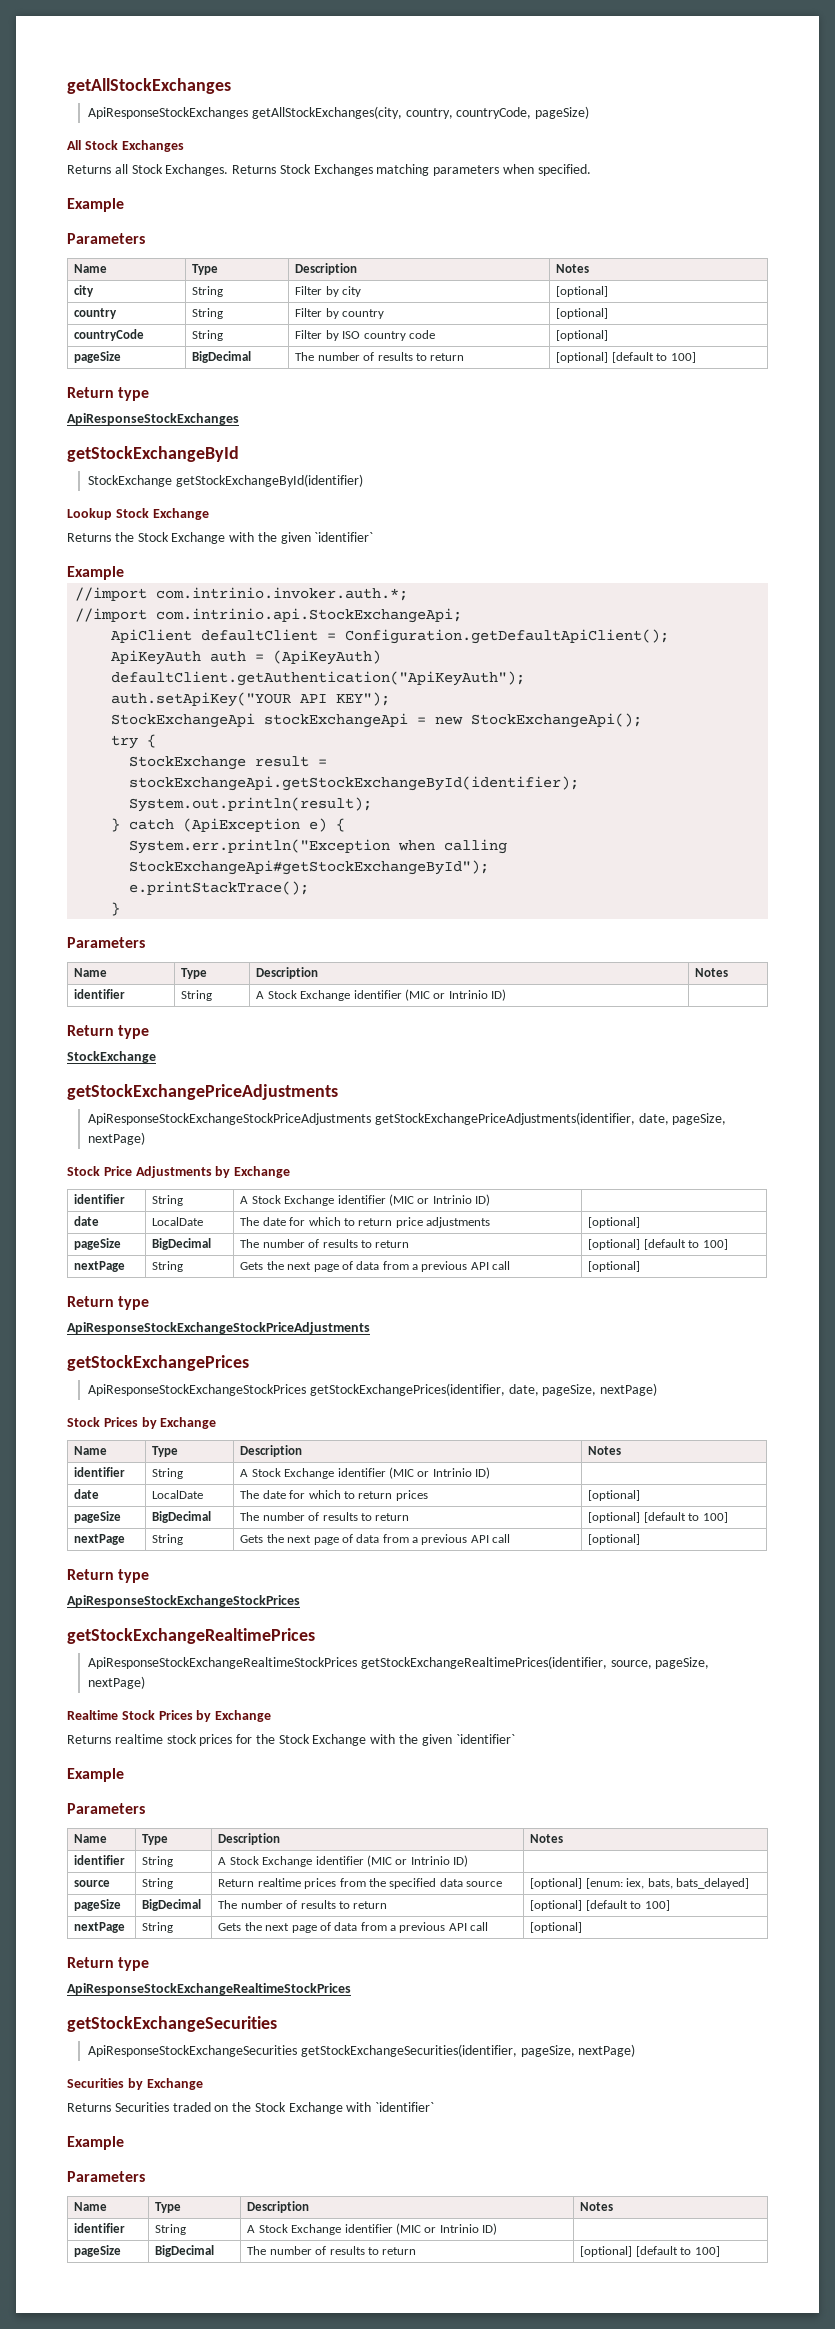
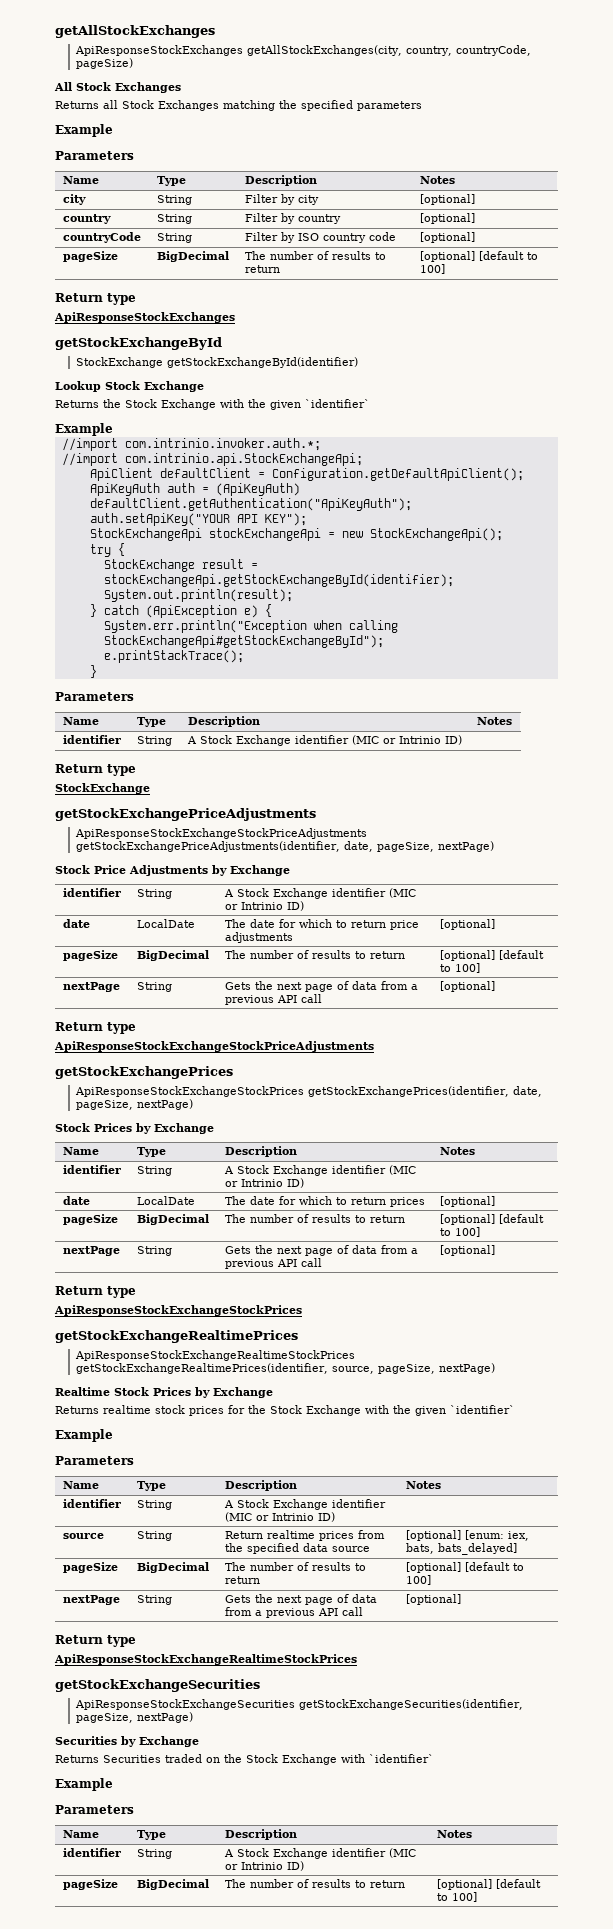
[165,164,430,176] Exchanges. Returns Stock Exchanges matching -> [158,100,353,111] Exchanges matching the specified
[503,164,591,176] when specified. -> (422, 106) none

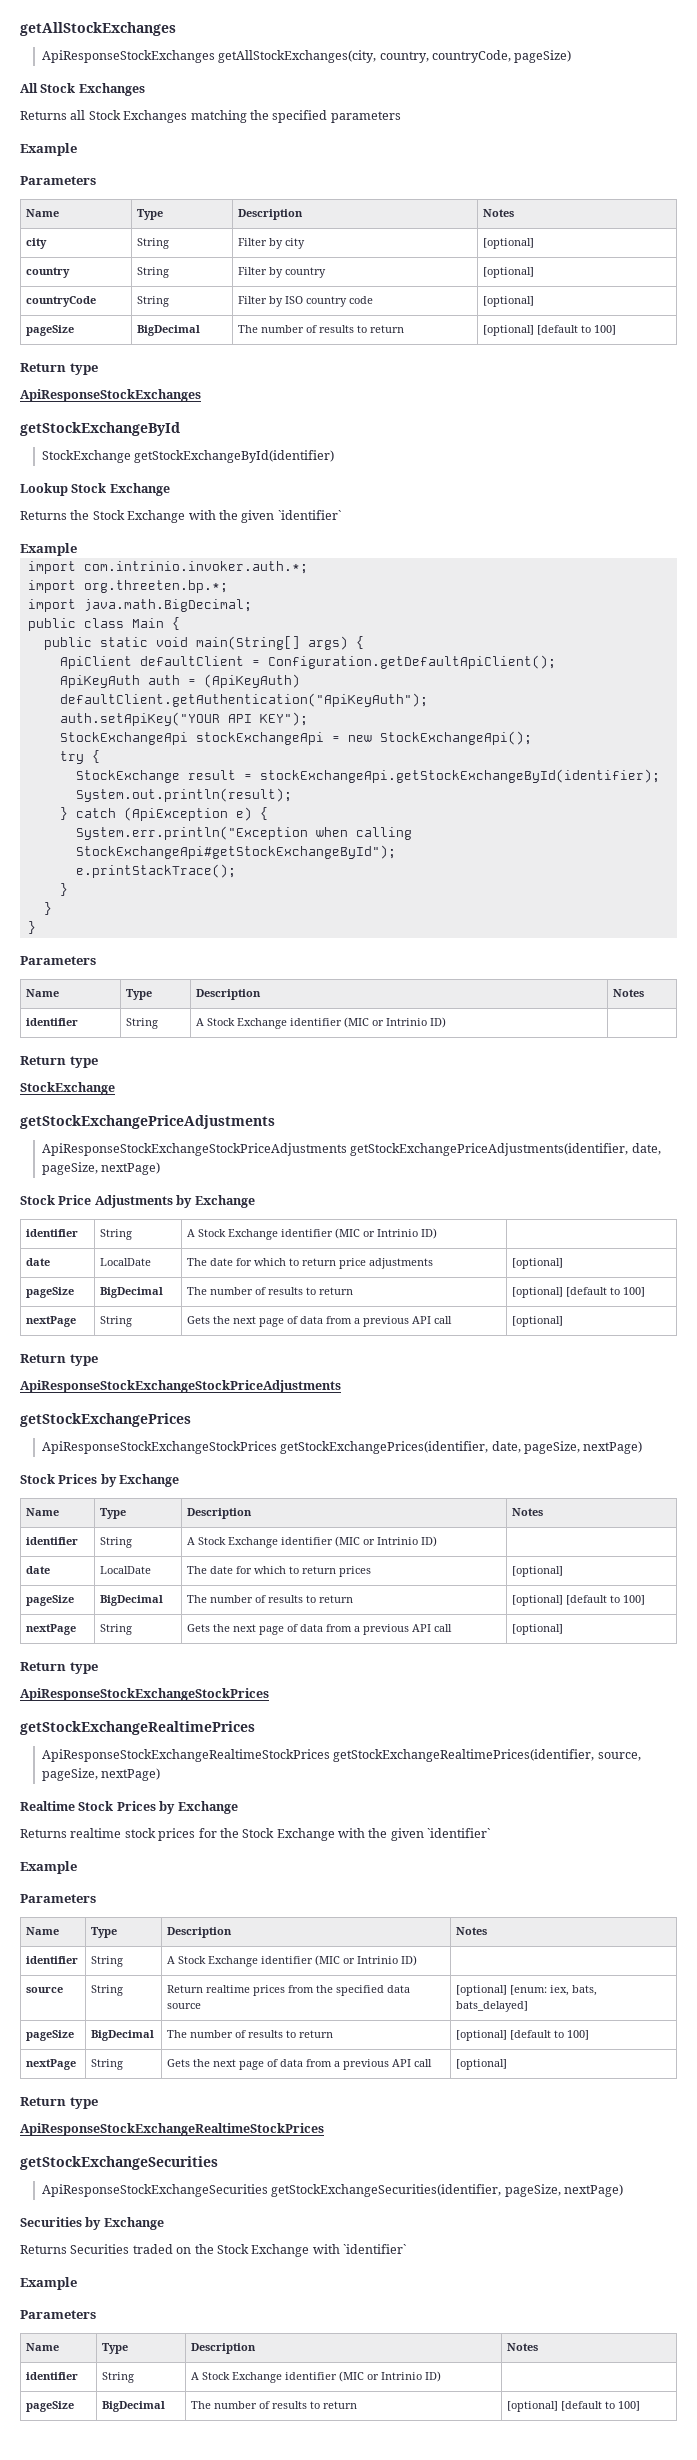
[61,438,118,451] //import -> [27,561,76,574] import
[61,453,363,466] //import com.intrinio.api.StockExchangeApi; -> [27,580,228,593] [27,599,252,612] [27,617,180,631] [43,636,364,650] import org.threeten.bp.*; // import java.math.BigDecimal; // public class Main { // public static void main(String[] args) {
(97, 671) none -> [43,902,52,915] [27,921,36,934] // } // }

